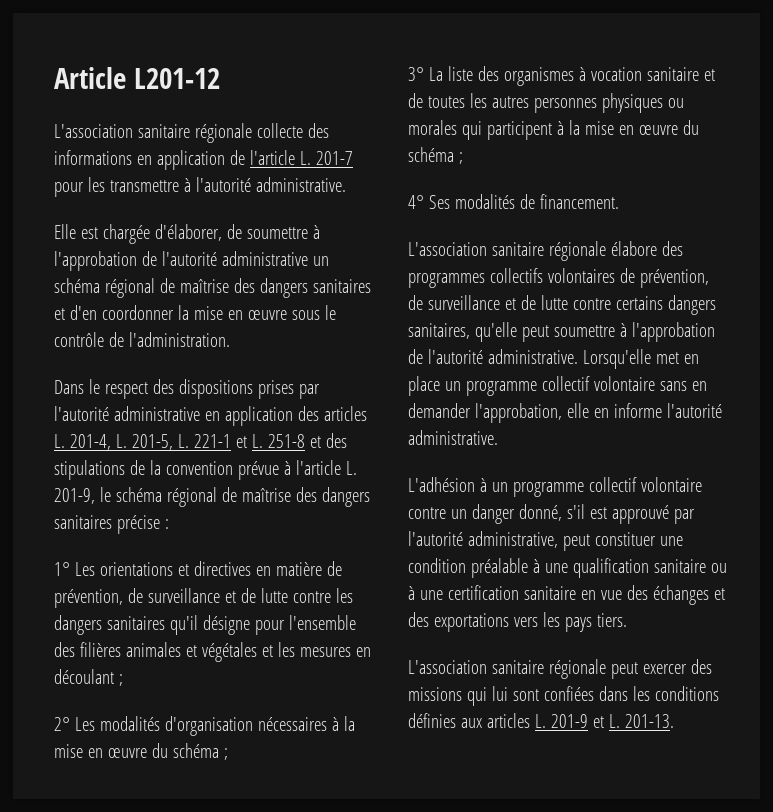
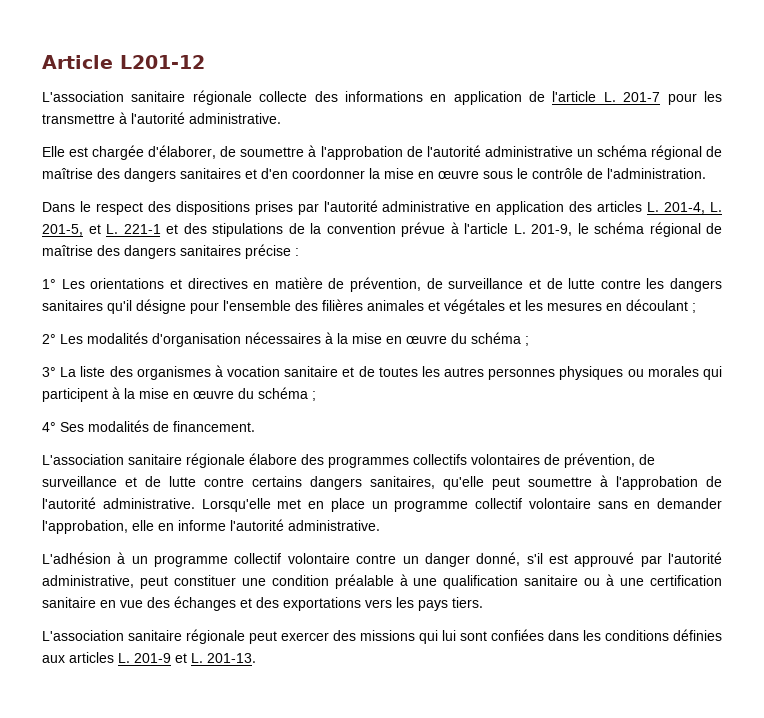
(173, 442) none -> [88,224,101,234] et
[251,434,321,448] L. 251-8 et -> (178, 229) none

